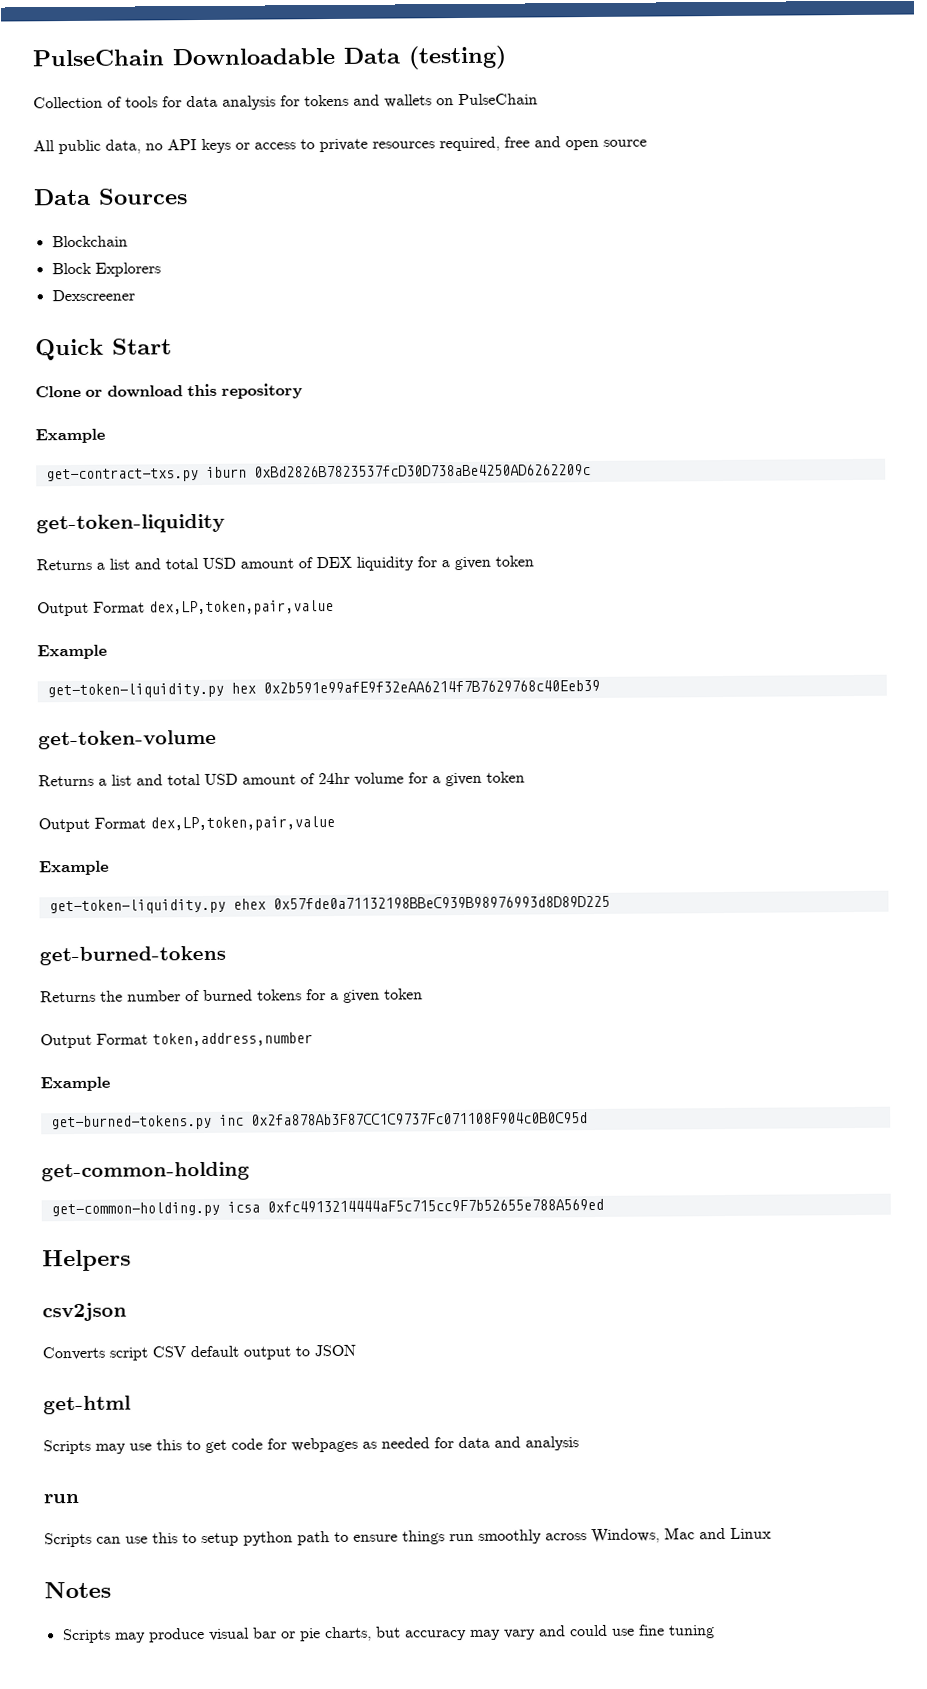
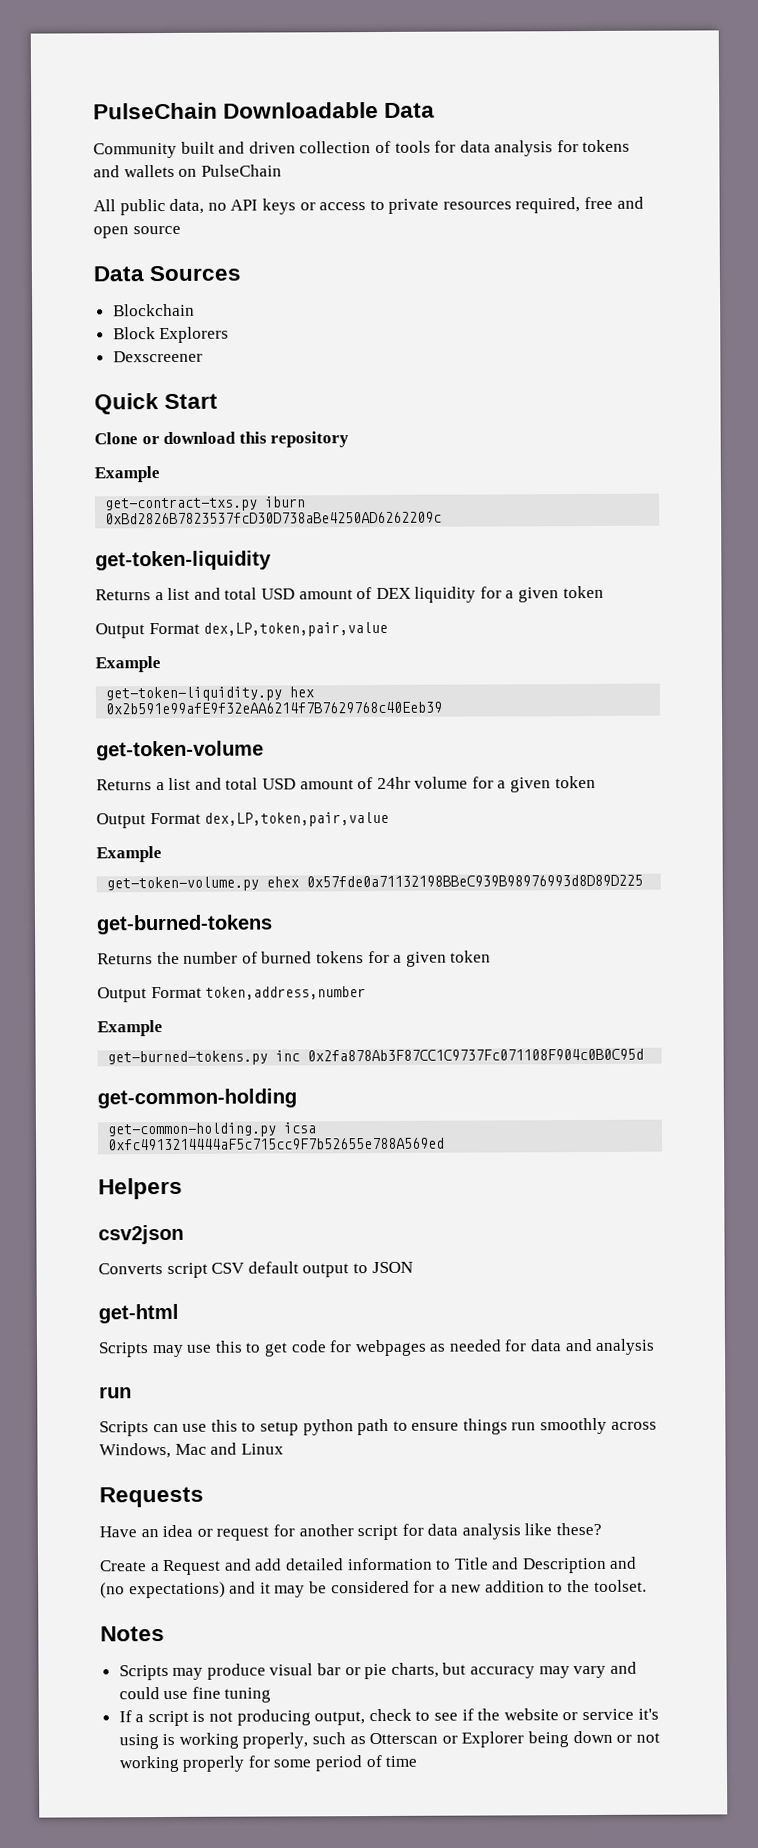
[408,45,507,70] [33,96,103,109] (testing) // Collection -> [93,141,372,159] // Community built and driven collection
[48,898,226,915] get-token-liquidity.py -> [106,876,260,892] get-token-volume.py
(772, 1533) none -> [99,1486,204,1508] [99,1522,603,1541] [99,1556,638,1576] [100,1579,647,1599] // Requests // Have an idea or request for another script for data analysis like these? // Create a Request and add detailed information to Title and Description and (no expectations) and it may be considered for a new addition to the toolset.
(715, 1632) none -> [118,1708,659,1727] [118,1730,660,1750] [118,1754,418,1773] // If a script is not producing output, check to see if the website or service it's using is working properly, such as Otterscan or Explorer being down or not working properly for some period of time

